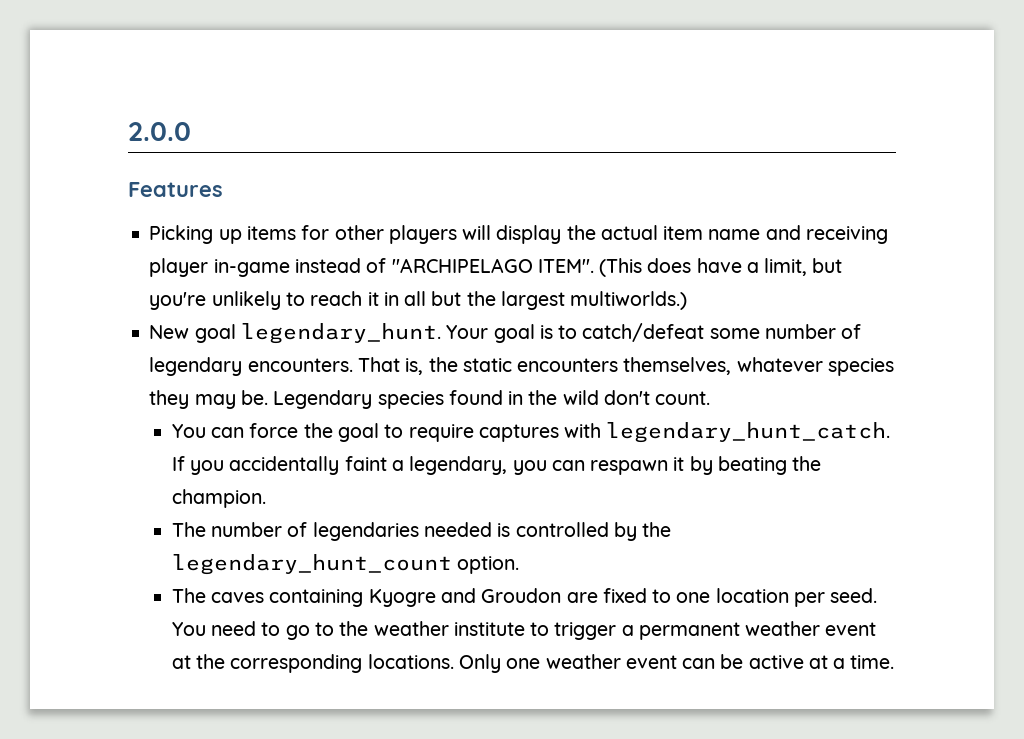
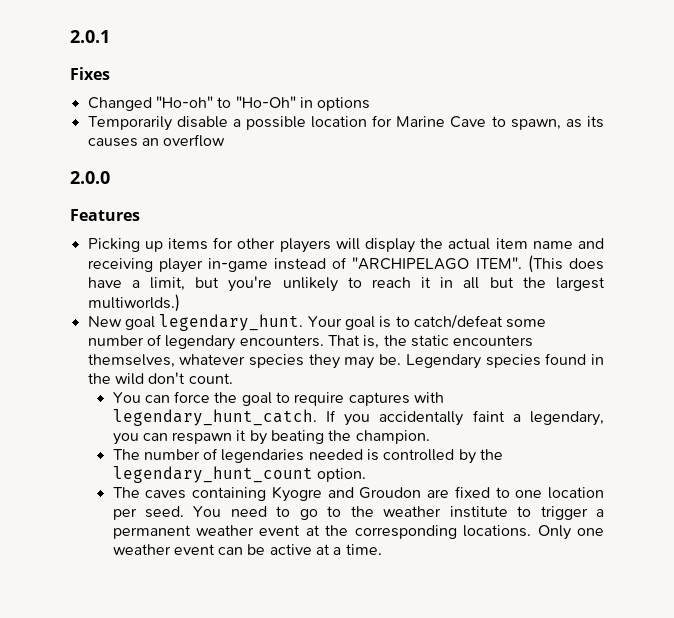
(128, 131) none -> [70,30,110,43] [70,67,110,80] [87,96,371,111] [87,115,604,131] [87,134,226,147] 2.0.1 // Fixes // Changed "Ho-oh" to "Ho-Oh" in options // Temporarily disable a possible location for Marine Cave to spawn, as its causes an overflow //

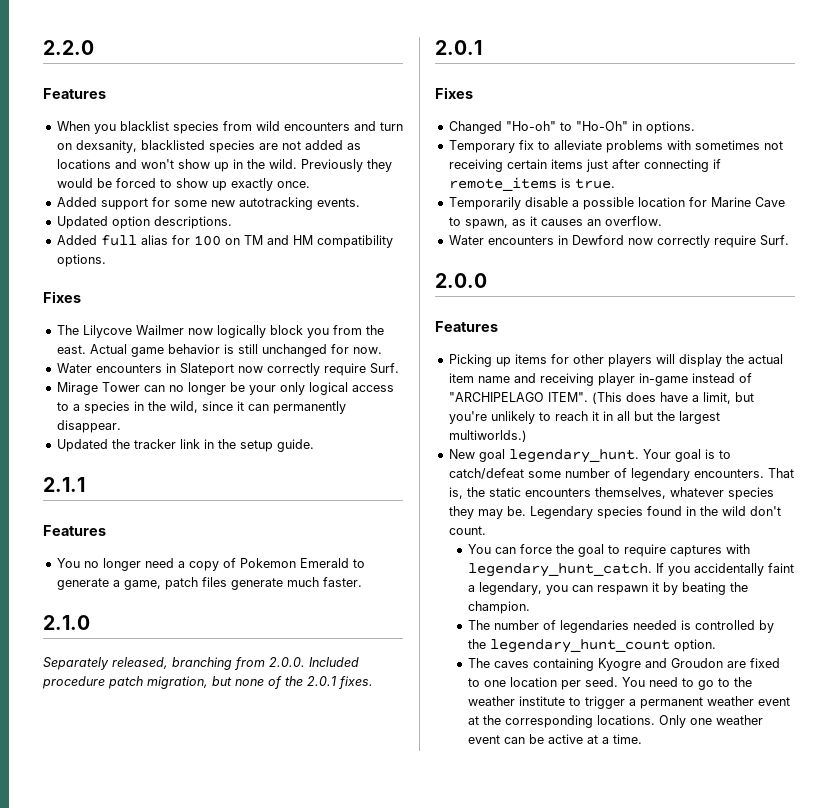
(70, 36) none -> [43,40,94,55] [43,88,106,99] [56,121,403,134] [56,140,361,153] [56,159,392,172] [56,178,310,191] [56,197,360,210] [56,216,232,229] [56,235,393,248] [56,254,106,267] [43,291,81,303] [56,325,384,338] [56,344,382,357] [56,363,399,376] [56,382,394,395] [56,401,346,414] [56,420,121,433] [56,439,314,452] [43,477,85,492] [43,525,106,536] [56,558,365,571] [56,577,362,590] [43,615,90,630] [43,657,359,670] [42,676,373,689] 2.2.0 // Features // When you blacklist species from wild encounters and turn on dexsanity, blacklisted species are not added as locations and won't show up in the wild. Previously they would be forced to show up exactly once. // Added support for some new autotracking events. // Updated option descriptions. // Added full alias for 100 on TM and HM compatibility options. // Fixes // The Lilycove Wailmer now logically block you from the east. Actual game behavior is still unchanged for now. // Water encounters in Slateport now correctly require Surf. // Mirage Tower can no longer be your only logical access to a species in the wild, since it can permanently disappear. // Updated the tracker link in the setup guide. // 2.1.1 // Features // You no longer need a copy of Pokemon Emerald to generate a game, patch files generate much faster. // 2.1.0 // Separately released, branching from 2.0.0. Included procedure patch migration, but none of the 2.0.1 fixes. //
[317,97,371,111] options -> [645,121,695,134] [448,140,783,153] [448,159,721,172] [448,177,615,191] options. // Temporary fix to alleviate problems with sometimes not receiving certain items just after connecting if remote_items is true.
[587,116,604,128] its -> [529,216,537,226] it
[163,134,226,147] overflow -> [604,216,662,226] [448,235,789,248] overflow. // Water encounters in Dewford now correctly require Surf.

